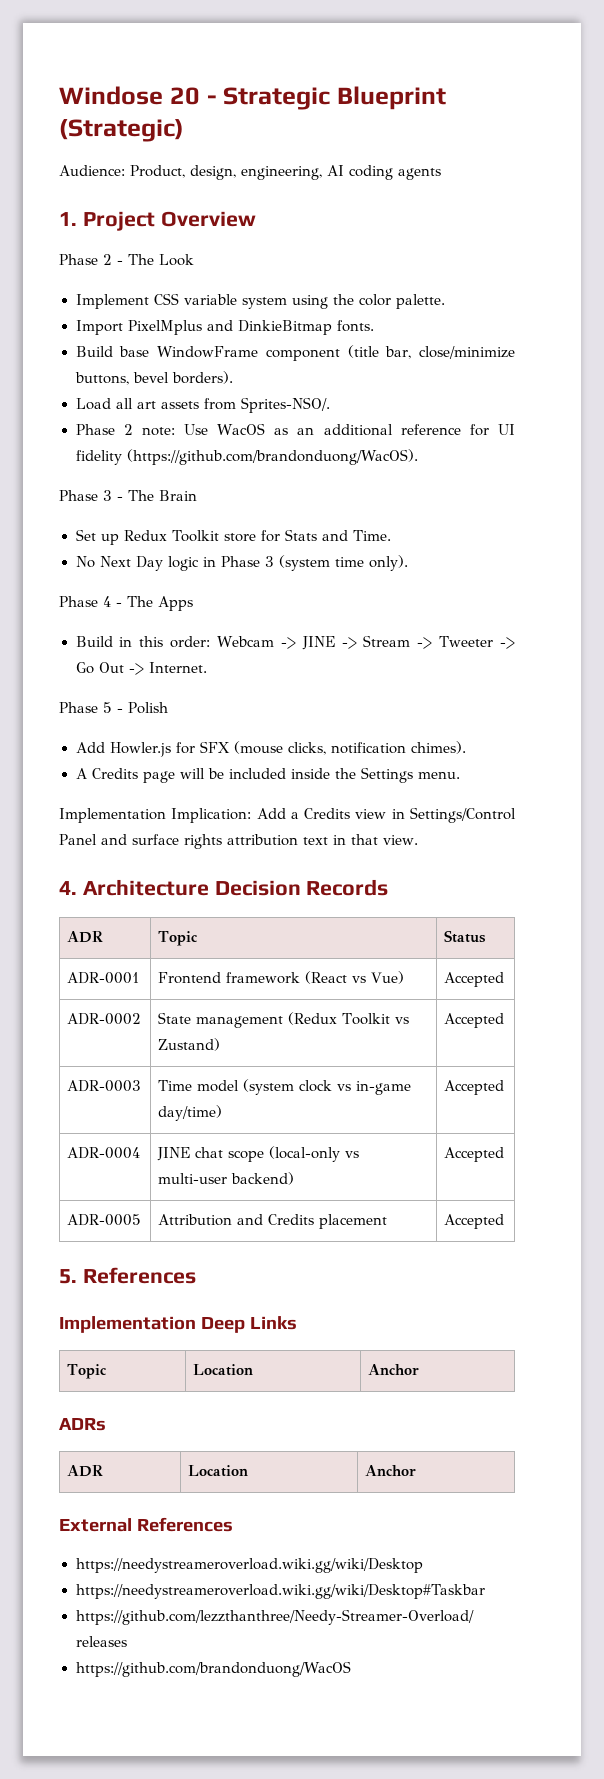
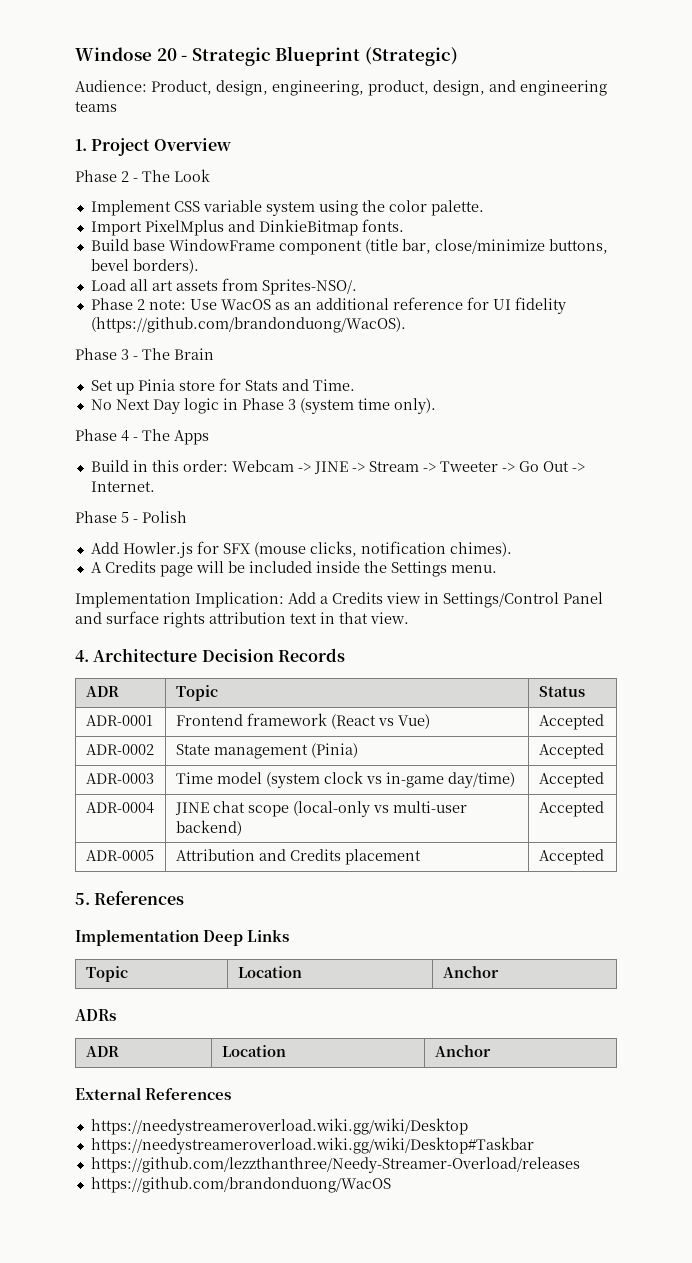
[327,165,441,180] AI coding agents -> [368,80,607,96] [75,101,117,112] product, design, and engineering teams
[123,530,220,542] Redux Toolkit -> [137,379,175,391] Pinia
[288,1012,410,1025] [158,1038,221,1051] (Redux Toolkit vs Zustand) -> [310,743,358,758] (Pinia)

